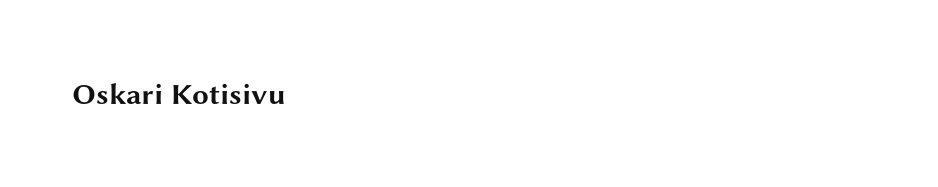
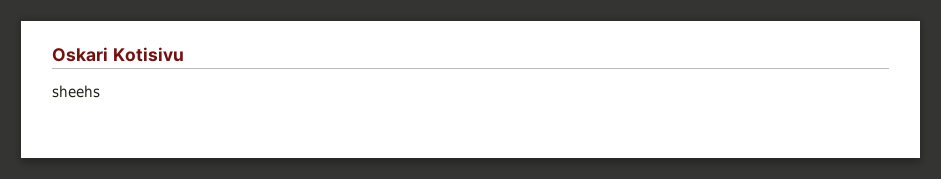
(287, 93) none -> [52,85,100,98] // sheehs

